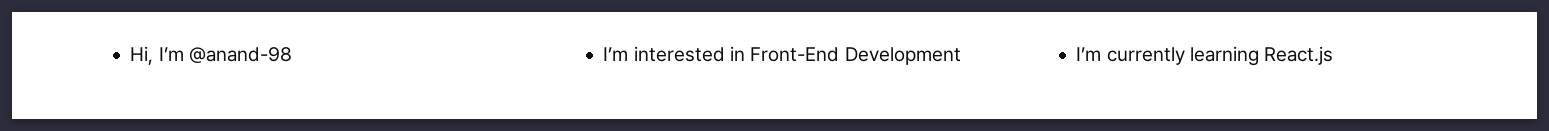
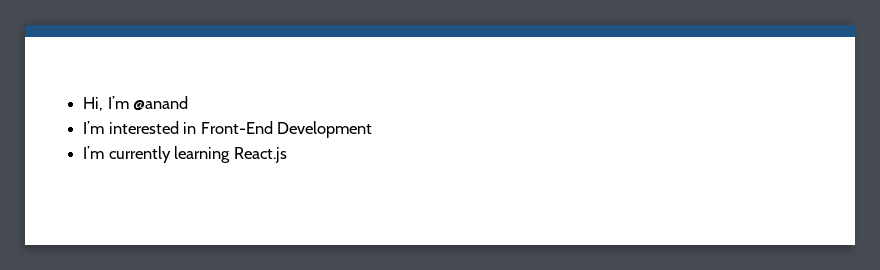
[188,47,292,63] @anand-98 -> [133,96,189,111] @anand

